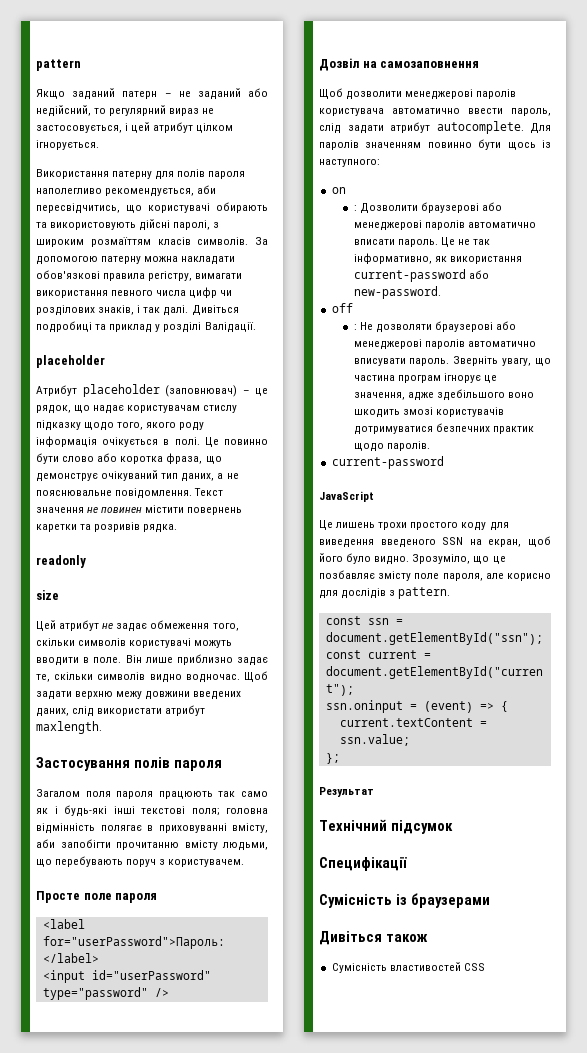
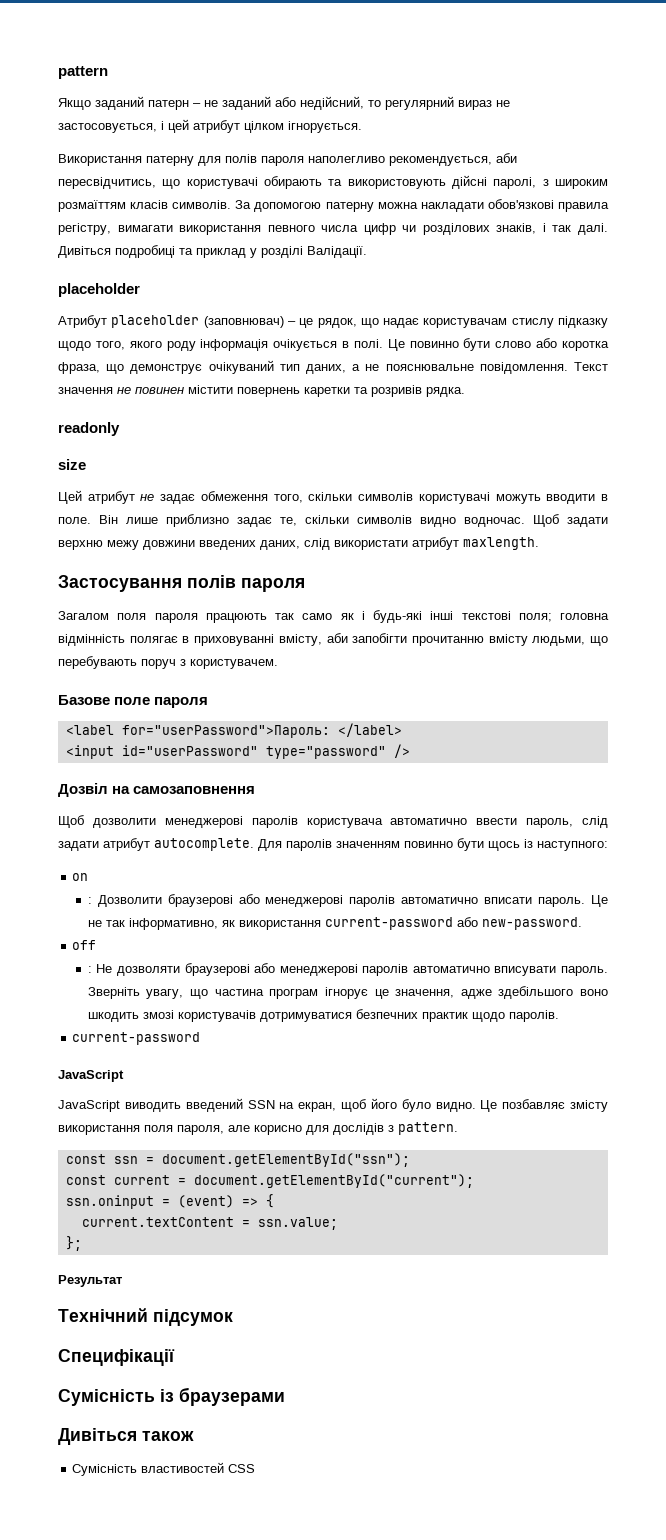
[36,891,80,903] Просте -> [58,695,110,705] Базове
[319,520,509,531] [319,539,436,548] Це лишень трохи простого коду для виведення введеного -> [58,1098,243,1112] JavaScript виводить введений
[412,554,506,564] [319,570,440,581] Зрозуміло, що це позбавляє змісту поле -> [480,1099,608,1112] [58,1125,173,1135] Це позбавляє змісту використання поля

